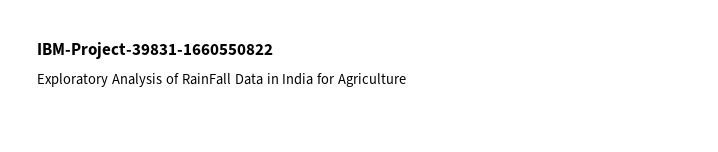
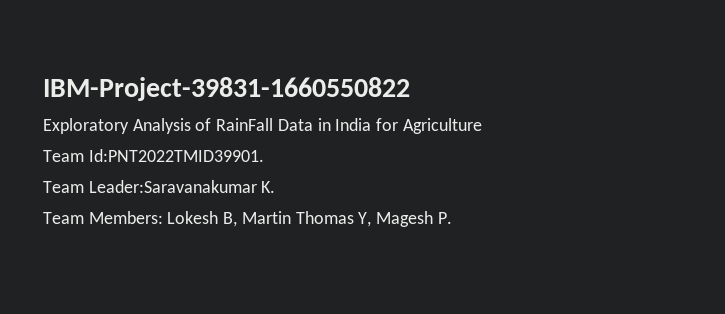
(407, 80) none -> [43,149,264,162] [43,180,276,193] [43,211,452,227] // Team Id:PNT2022TMID39901. // Team Leader:Saravanakumar K. // Team Members: Lokesh B, Martin Thomas Y, Magesh P.

